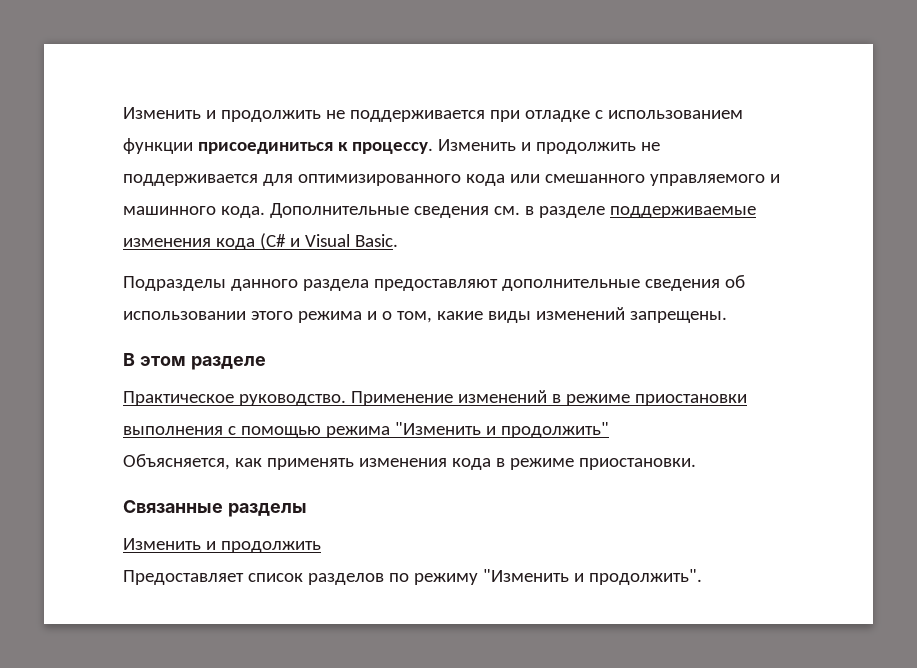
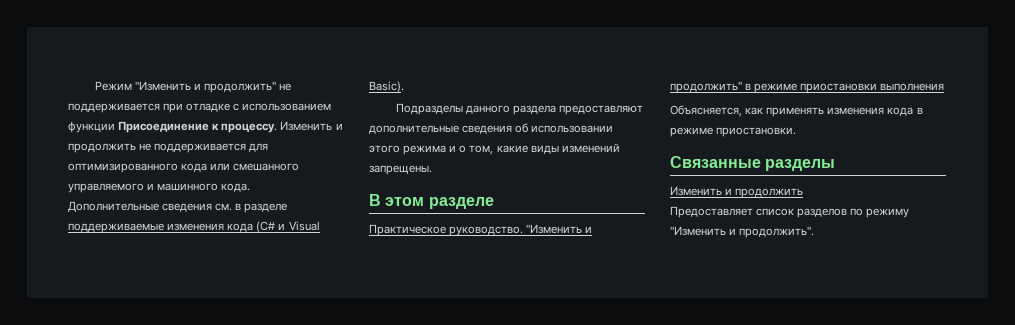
[123,107,321,122] Изменить и продолжить -> [94,81,277,93] Режим "Изменить и продолжить"
[197,142,333,154] присоединиться -> [118,121,210,133] Присоединение
[354,234,398,247] Basic. -> [369,81,404,93] Basic).
[350,390,547,406] Применение изменений -> [526,224,593,234] [670,81,742,93] "Изменить и продолжить"
[227,422,609,438] с помощью режима "Изменить и продолжить" -> (945, 87) none

